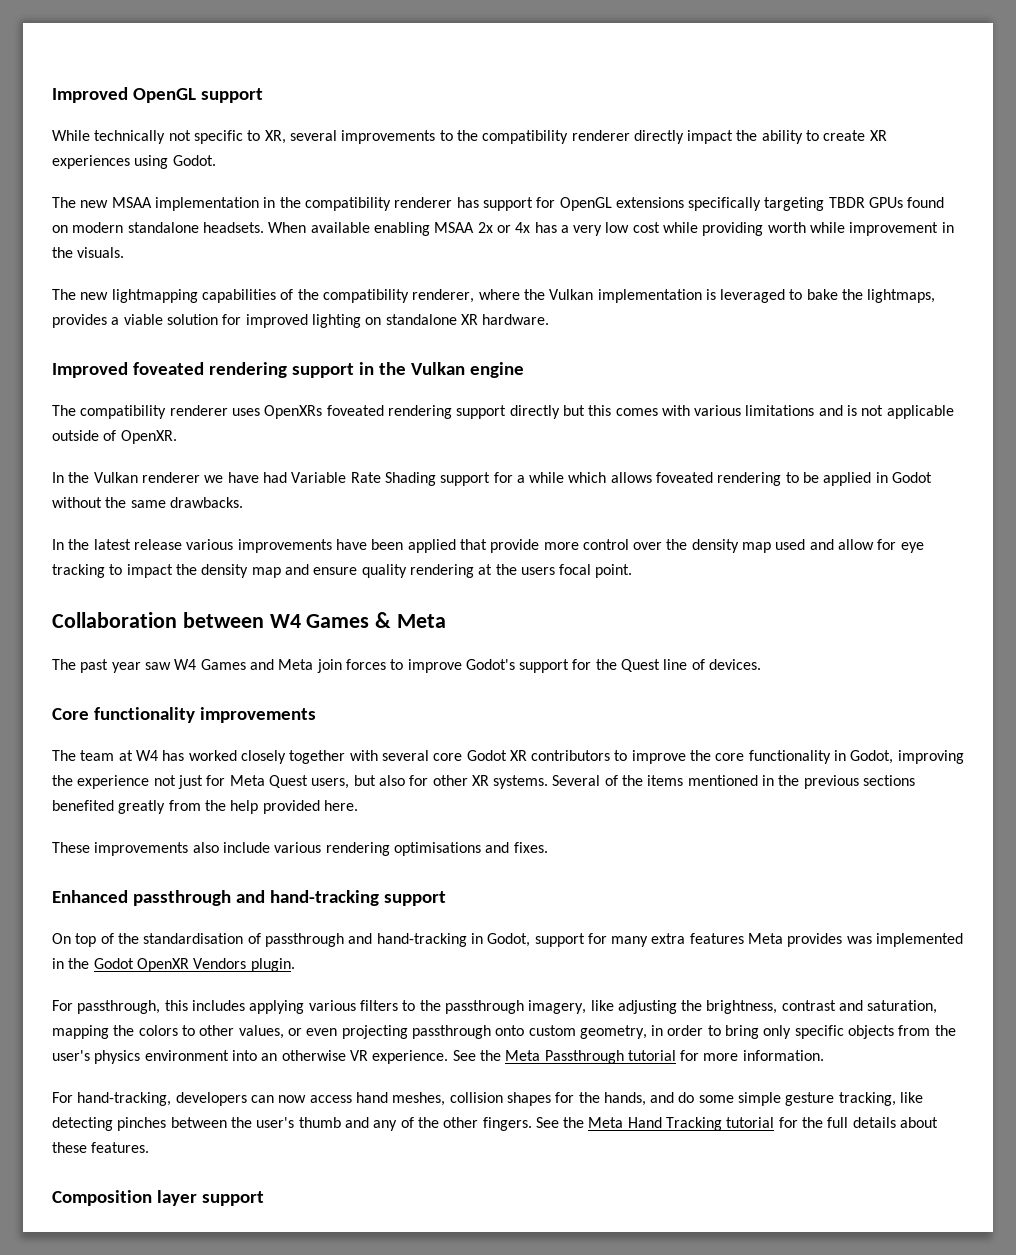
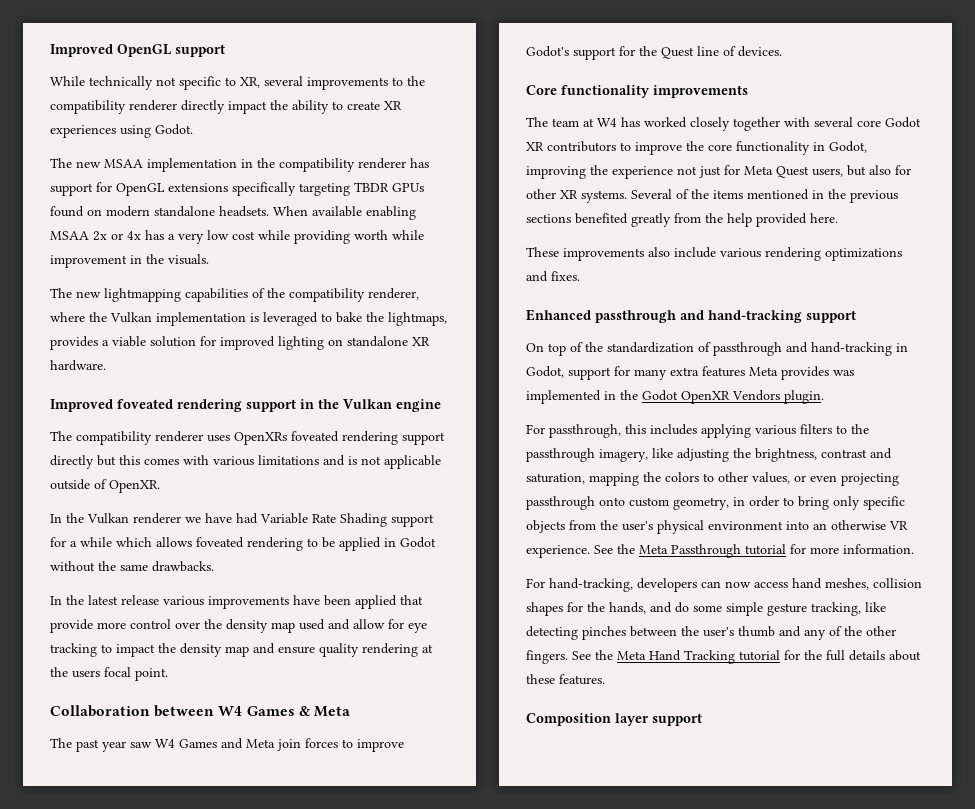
[393,842,481,856] optimisations -> [825,248,902,261] optimizations
[143,933,244,944] standardisation -> [607,342,694,353] standardization
[94,1050,141,1064] physics -> [657,520,704,534] physical

